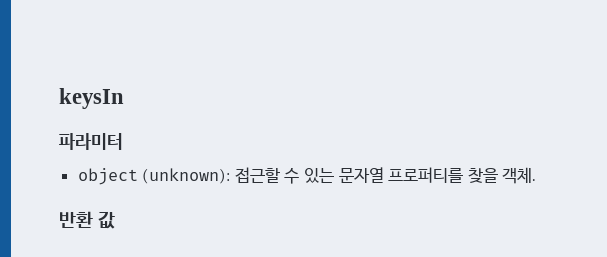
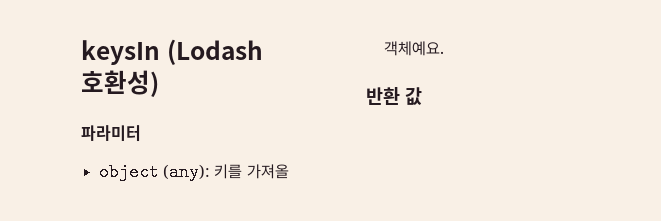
(124, 98) none -> [166,39,263,65] [81,70,159,97] (Lodash 호환성)
[142,167,537,184] (unknown): 접근할 수 있는 문자열 프로퍼티를 찾을 객체. -> [162,163,289,181] [383,41,444,56] (any): 키를 가져올 객체예요.

